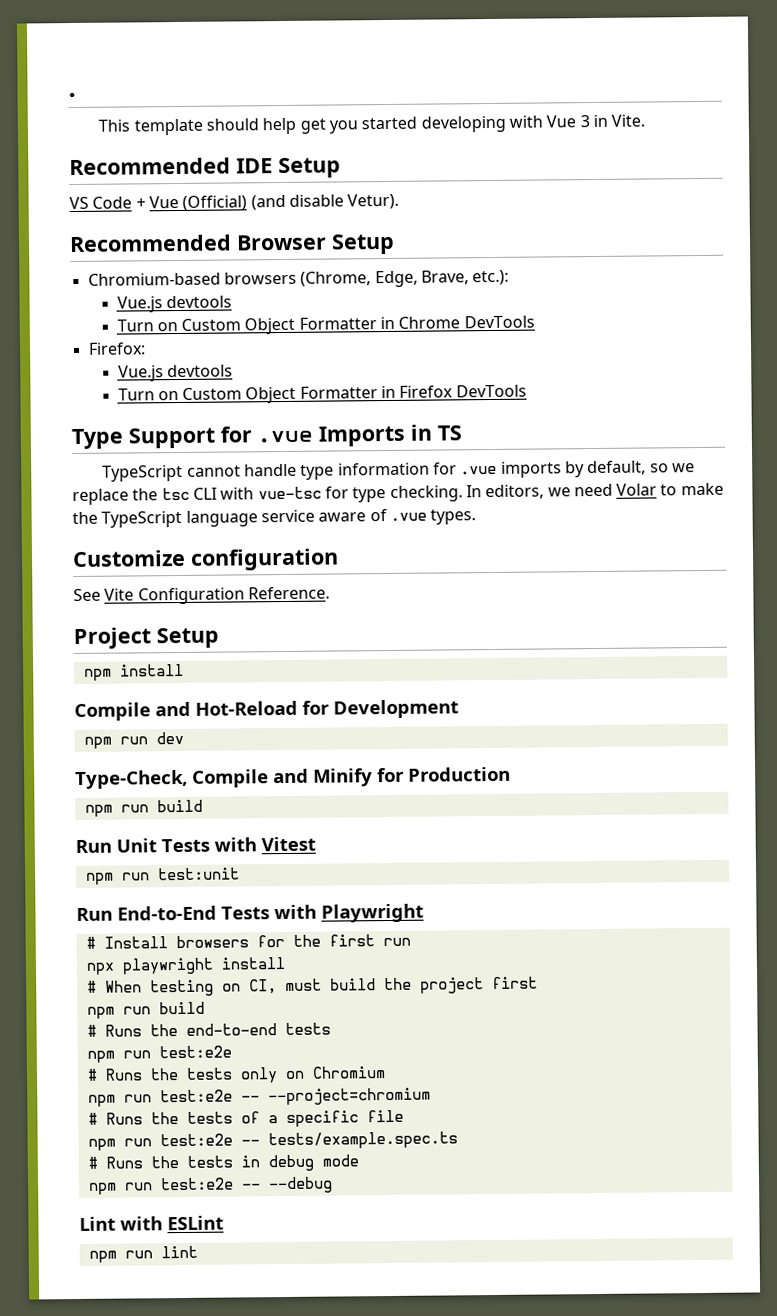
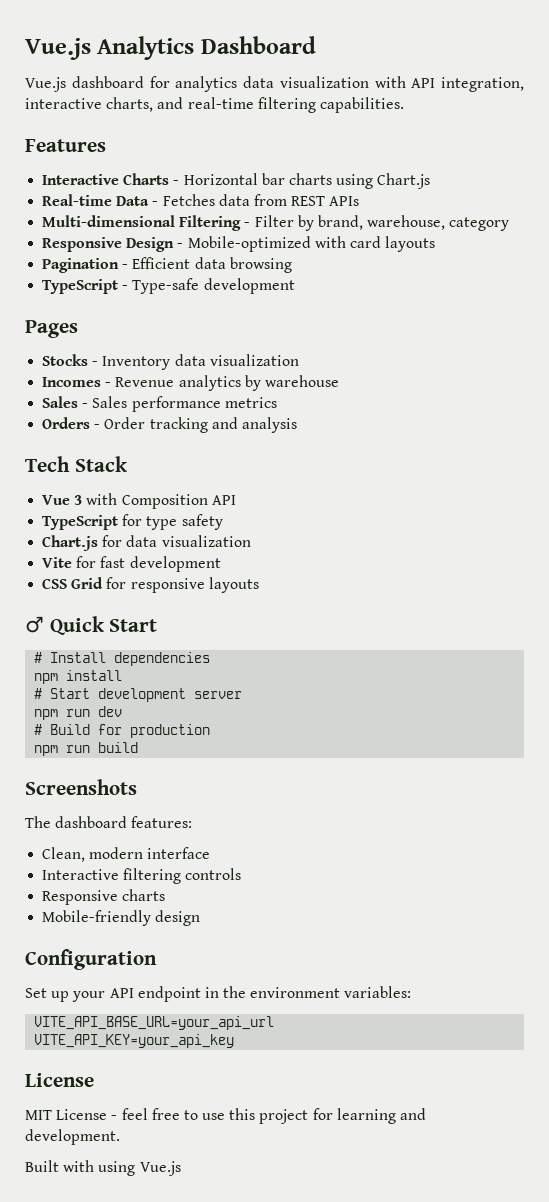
[68,92,76,98] [98,114,646,136] [69,157,341,179] [69,193,400,211] [69,233,395,255] [87,269,510,288] [116,295,232,313] [116,315,535,335] [87,342,146,355] [117,364,233,382] [117,384,527,404] [71,424,462,450] [102,460,695,482] [72,482,724,506] [72,509,477,528] [72,548,339,571] [73,586,330,605] [73,627,219,650] [83,663,184,681] [74,699,459,722] [83,731,184,749] [75,766,511,790] [84,799,203,817] [75,836,316,854] [85,867,240,885] [76,903,424,923] [85,934,411,949] [85,957,285,975] [86,976,538,997] [86,1001,205,1019] [86,1022,331,1037] [86,1045,232,1063] [86,1066,386,1084] [87,1087,431,1107] [87,1109,404,1128] [87,1131,458,1151] [87,1154,359,1172] [88,1176,333,1195] [79,1215,224,1231] [88,1245,198,1263] . // This template should help get you started developing with Vue 3 in Vite. // Recommended IDE Setup // VS Code + Vue (Official) (and disable Vetur). // Recommended Browser Setup // Chromium-based browsers (Chrome, Edge, Brave, etc.): // Vue.js devtools // Turn on Custom Object Formatter in Chrome DevTools // Firefox: // Vue.js devtools // Turn on Custom Object Formatter in Firefox DevTools // Type Support for .vue Imports in TS // TypeScript cannot handle type information for .vue imports by default, so we replace the tsc CLI with vue-tsc for type checking. In editors, we need Volar to make the TypeScript language service aware of .vue types. // Customize configuration // See Vite Configuration Reference. // Project Setup // npm install // Compile and Hot-Reload for Development // npm run dev // Type-Check, Compile and Minify for Production // npm run build // Run Unit Tests with Vitest // npm run test:unit // Run End-to-End Tests with Playwright // # Install browsers for the first run // npx playwright install // # When testing on CI, must build the project first // npm run build // # Runs the end-to-end tests // npm run test:e2e // # Runs the tests only on Chromium // npm run test:e2e -- --project=chromium // # Runs the tests of a specific file // npm run test:e2e -- tests/example.spec.ts // # Runs the tests in debug mode // npm run test:e2e -- --debug // Lint with ESLint // npm run lint -> [25,36,316,60] [25,76,524,92] [25,97,404,113] [25,139,106,152] [42,173,431,189] [42,194,360,206] [42,215,510,231] [42,236,436,252] [42,257,292,273] [42,278,295,294] [25,320,78,338] [42,354,299,370] [42,375,339,391] [42,396,277,412] [42,417,297,433] [25,456,128,472] [42,493,236,509] [42,514,223,530] [42,535,251,551] [42,556,221,572] [42,577,259,593] [25,616,158,635] [34,652,211,666] [34,670,123,684] [34,688,243,702] [34,706,123,720] [34,724,211,738] [34,742,139,756] [25,779,137,795] [25,816,193,828] [42,847,211,862] [42,868,242,884] [42,889,166,905] [42,910,201,926] [25,949,157,970] [25,986,412,1002] [34,1016,275,1030] [34,1034,235,1048] [25,1073,94,1087] [25,1108,427,1124] [25,1129,120,1145] [25,1160,181,1176] Vue.js Analytics Dashboard // Vue.js dashboard for analytics data visualization with API integration, interactive charts, and real-time filtering capabilities. // Features // Interactive Charts - Horizontal bar charts using Chart.js // Real-time Data - Fetches data from REST APIs // Multi-dimensional Filtering - Filter by brand, warehouse, category // Responsive Design - Mobile-optimized with card layouts // Pagination - Efficient data browsing // TypeScript - Type-safe development // Pages // Stocks - Inventory data visualization // Incomes - Revenue analytics by warehouse // Sales - Sales performance metrics // Orders - Order tracking and analysis // Tech Stack // Vue 3 with Composition API // TypeScript for type safety // Chart.js for data visualization // Vite for fast development // CSS Grid for responsive layouts // ♂ Quick Start // # Install dependencies // npm install // # Start development server // npm run dev // # Build for production // npm run build // Screenshots // The dashboard features: // Clean, modern interface // Interactive filtering controls // Responsive charts // Mobile-friendly design // Configuration // Set up your API endpoint in the environment variables: // VITE_API_BASE_URL=your_api_url // VITE_API_KEY=your_api_key // License // MIT License - feel free to use this project for learning and development. // Built with using Vue.js

